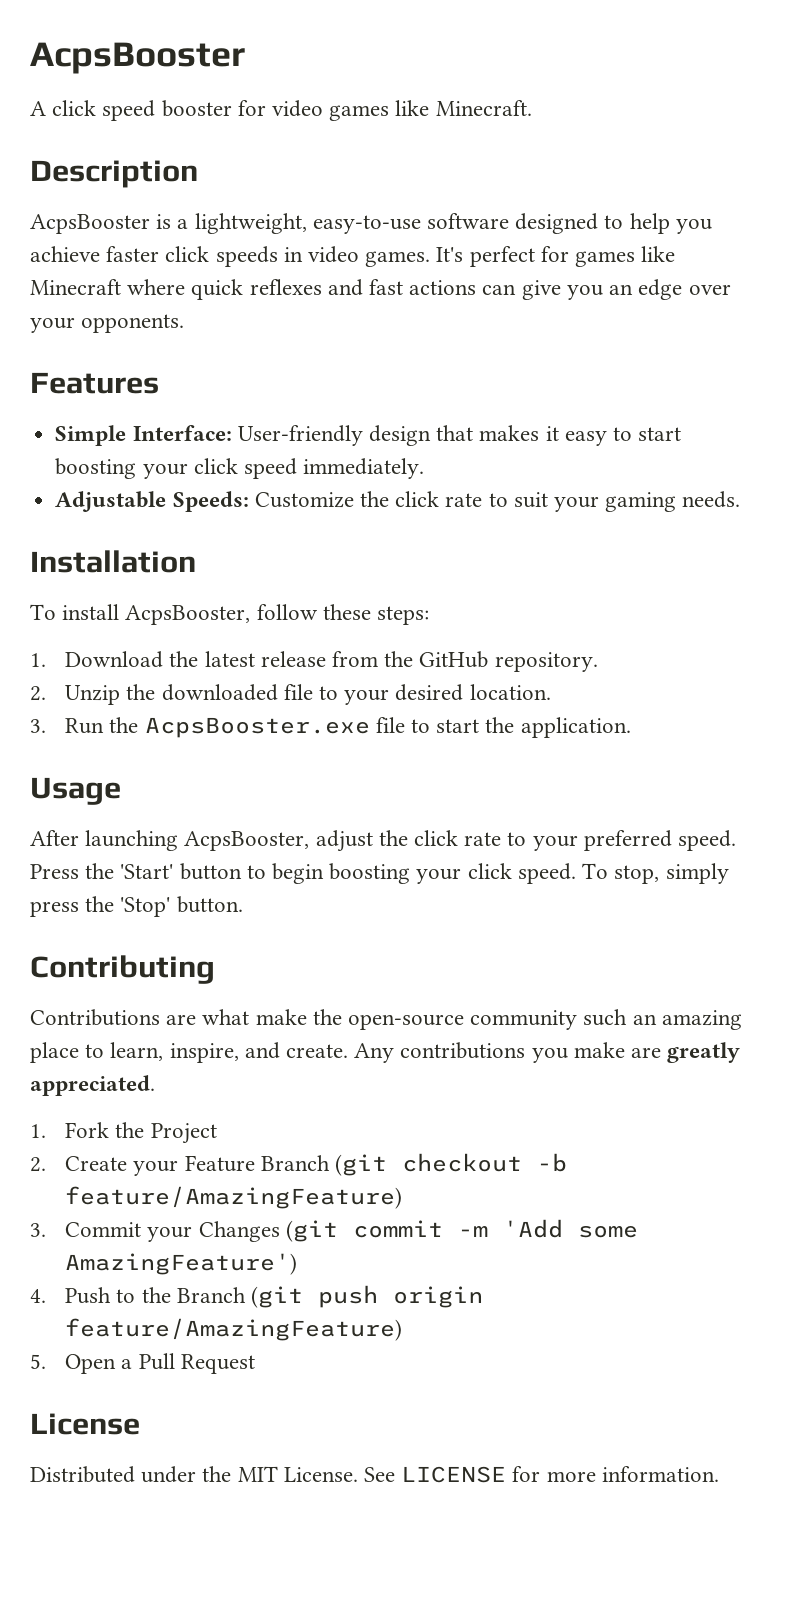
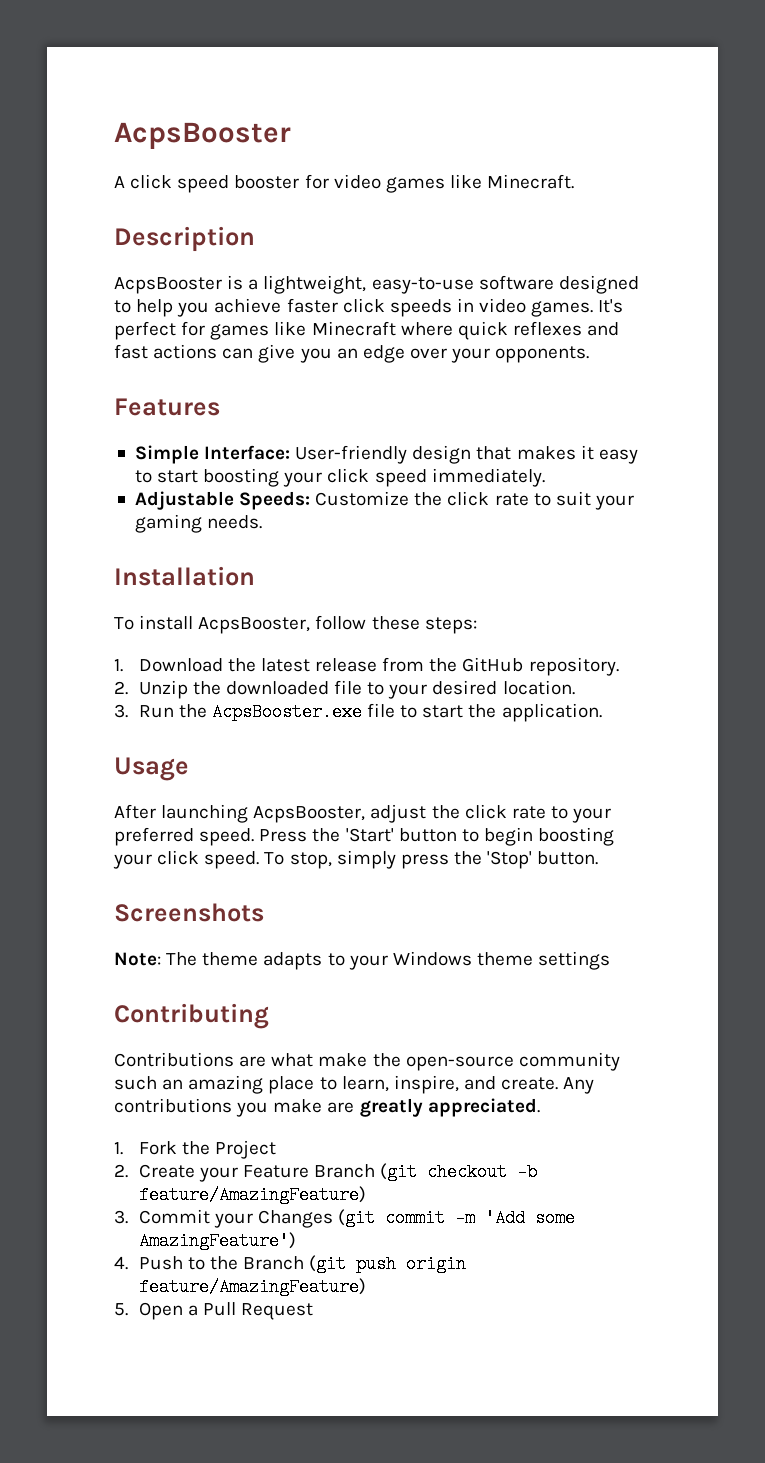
(243, 904) none -> [114,903,264,922] [114,951,611,970] // Screenshots // Note: The theme adapts to your Windows theme settings
[30,1413,140,1435] [30,1466,719,1483] // License // Distributed under the MIT License. See LICENSE for more information. -> (314, 1311) none

